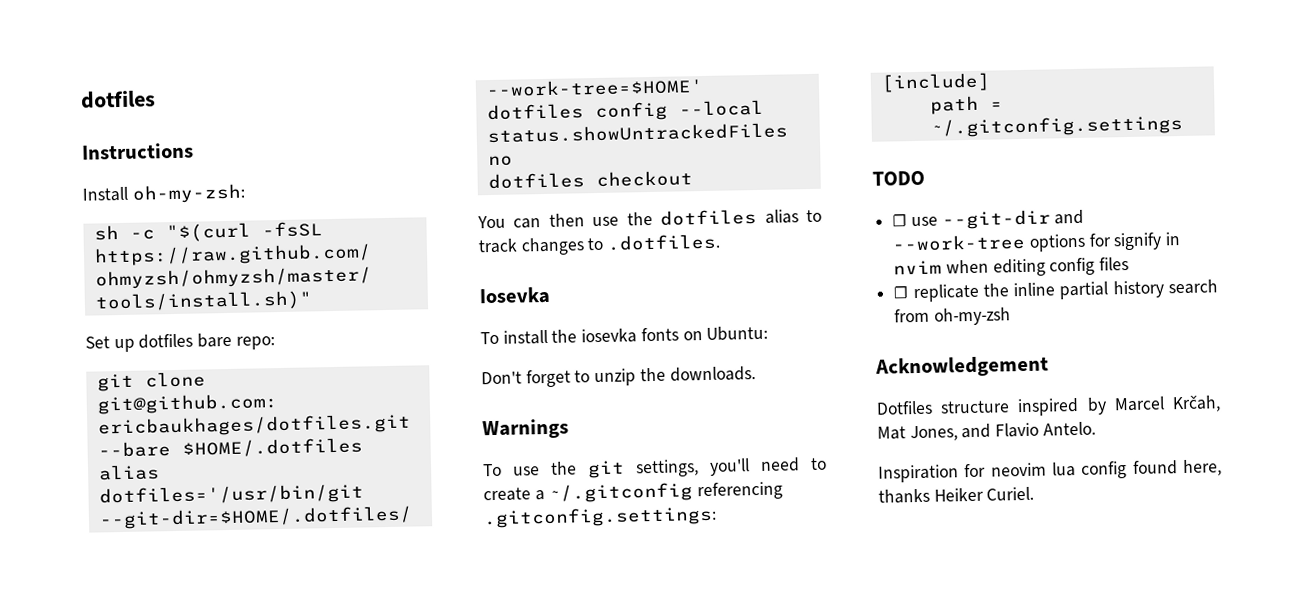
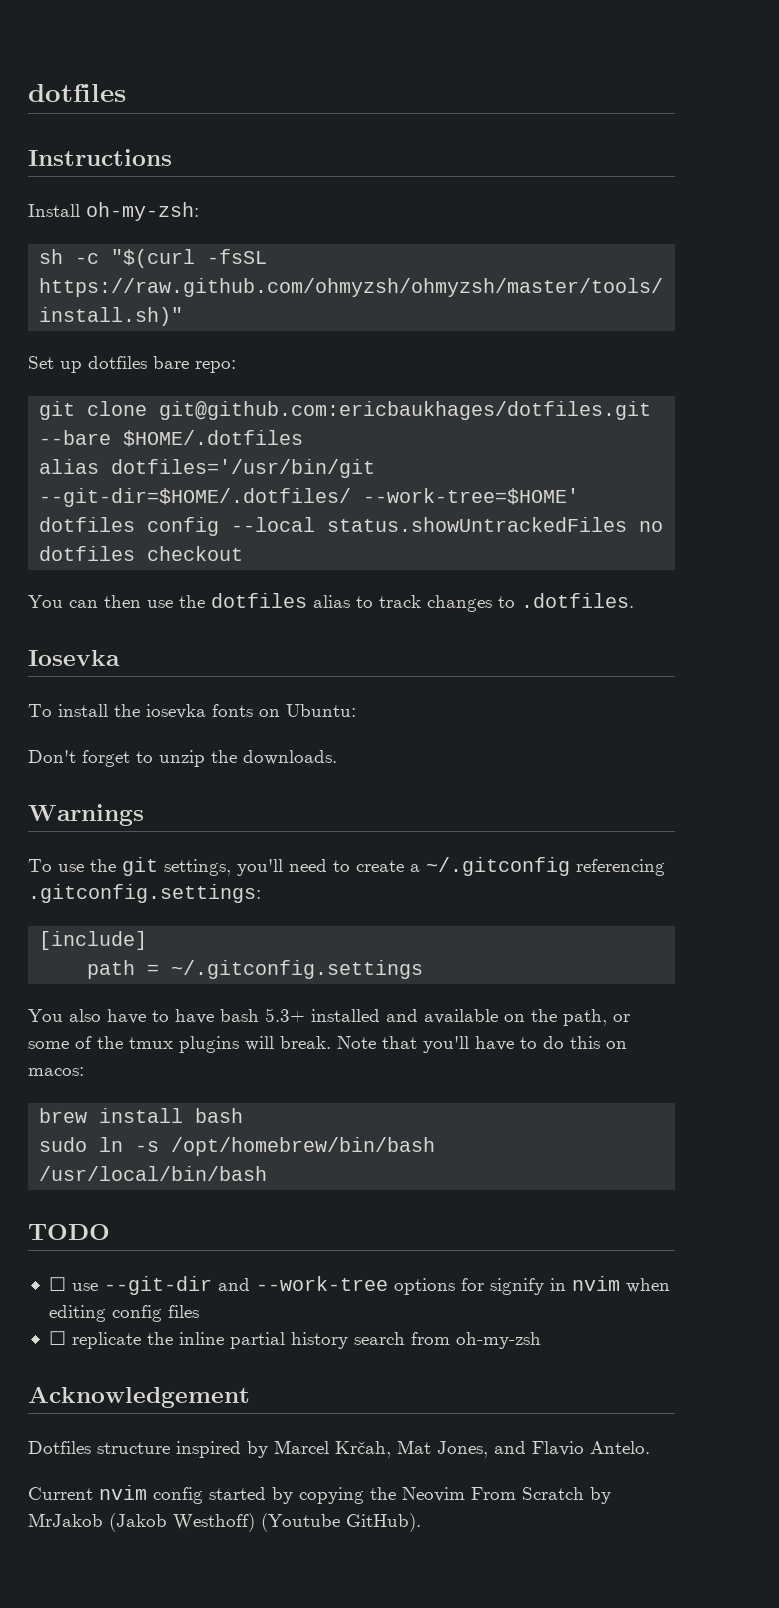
(1183, 126) none -> [28,1008,630,1026] [28,1036,627,1053] [28,1067,84,1076] [39,1108,244,1123] [39,1137,436,1156] [39,1166,268,1181] // You also have to have bash 5.3+ installed and available on the path, or some of the tmux plugins will break. Note that you'll have to do this on macos: // brew install bash // sudo ln -s /opt/homebrew/bin/bash /usr/local/bin/bash
[878,459,1222,483] [878,486,1035,504] Inspiration for neovim lua config found here, thanks Heiker Curiel. -> [28,1485,611,1504] [28,1513,421,1532] Current nvim config started by copying the Neovim From Scratch by MrJakob (Jakob Westhoff) (Youtube GitHub).

